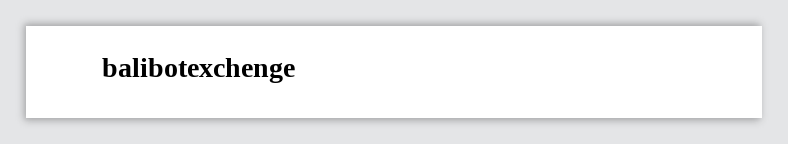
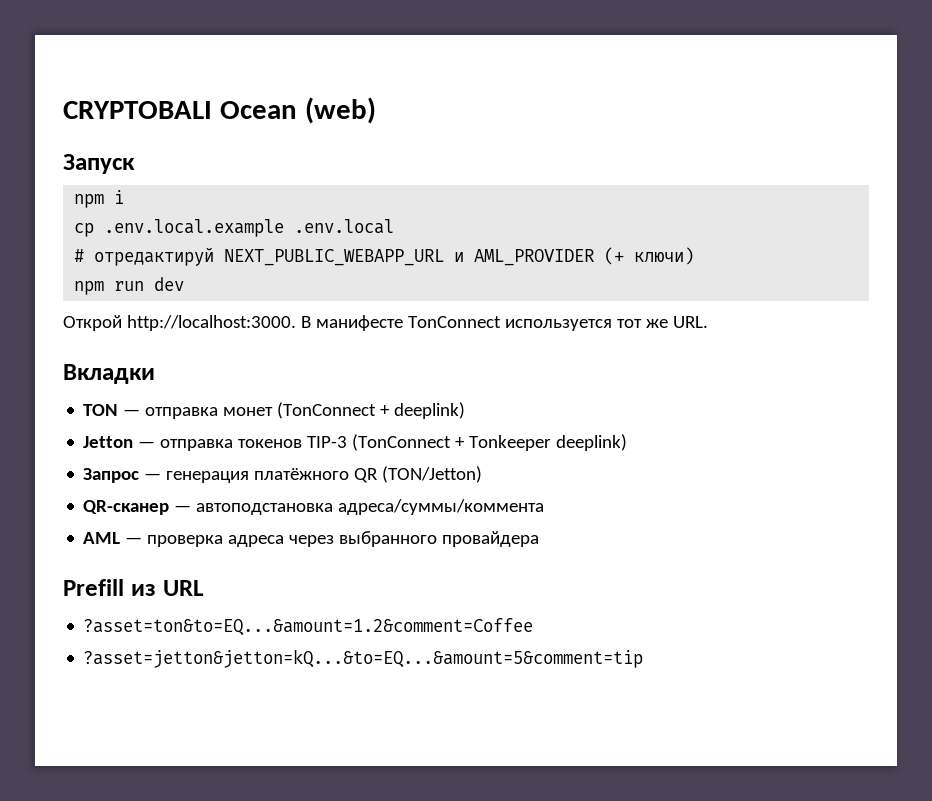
[102,58,295,83] balibotexchenge -> [63,97,376,124] [63,154,135,174] [74,190,125,208] [74,219,395,237] [74,247,695,266] [74,277,185,295] [63,315,708,331] [63,364,155,384] [83,402,466,419] [83,434,628,451] [83,466,483,483] [83,499,545,515] [83,531,540,547] [63,579,204,596] [83,618,534,636] [83,649,644,668] CRYPTOBALI Ocean (web) // Запуск // npm i // cp .env.local.example .env.local // # отредактируй NEXT_PUBLIC_WEBAPP_URL и AML_PROVIDER (+ ключи) // npm run dev // Открой http://localhost:3000. В манифесте TonConnect используется тот же URL. // Вкладки // TON — отправка монет (TonConnect + deeplink) // Jetton — отправка токенов TIP-3 (TonConnect + Tonkeeper deeplink) // Запрос — генерация платёжного QR (TON/Jetton) // QR-сканер — автоподстановка адреса/суммы/коммента // AML — проверка адреса через выбранного провайдера // Prefill из URL // ?asset=ton&to=EQ...&amount=1.2&comment=Coffee // ?asset=jetton&jetton=kQ...&to=EQ...&amount=5&comment=tip

